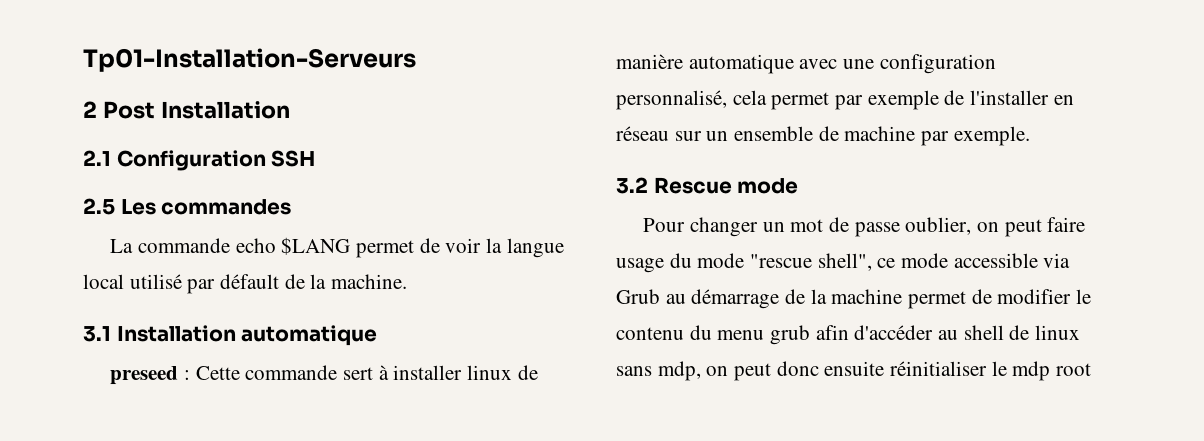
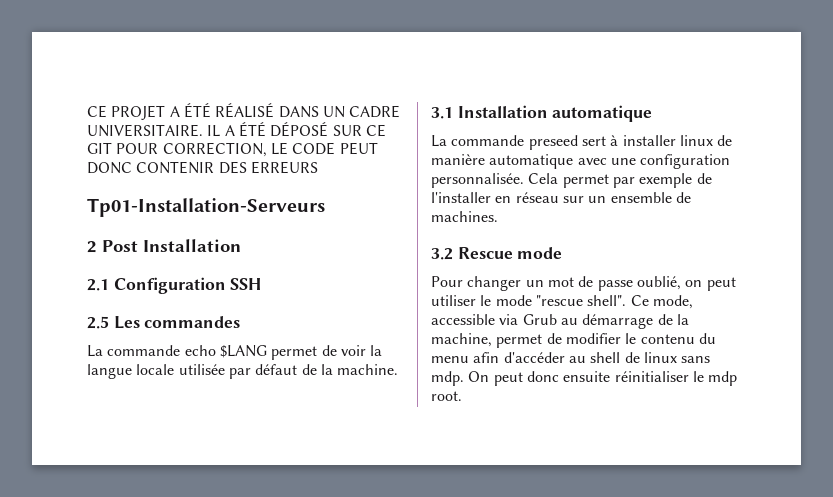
(83, 60) none -> [87,103,401,120] [87,122,386,137] [87,142,378,157] [87,161,318,174] CE PROJET A ÉTÉ RÉALISÉ DANS UN CADRE UNIVERSITAIRE. IL A ÉTÉ DÉPOSÉ SUR CE GIT POUR CORRECTION, LE CODE PEUT DONC CONTENIR DES ERREURS //
[83,274,280,294] local utilisé par défault -> [136,364,298,379] locale utilisée par défaut
[110,365,338,385] preseed : Cette commande -> [431,135,578,150] La commande preseed
[616,90,767,110] personnalisé, cela -> [431,173,559,188] personnalisée. Cela
[844,126,1030,146] machine par exemple. -> [431,211,498,222] machines.
[905,217,1086,237] [616,253,949,273] oublier, on peut faire usage du mode "rescue shell", ce mode -> [636,276,736,291] [431,295,693,309] oublié, on peut utiliser le mode "rescue shell". Ce mode,
[831,289,903,304] machine -> [431,333,492,347] machine,
[770,325,811,345] grub -> (469, 359) none
[657,361,729,381] mdp, on -> [431,371,490,386] mdp. On
[1056,363,1092,376] root -> [431,391,462,401] root.

